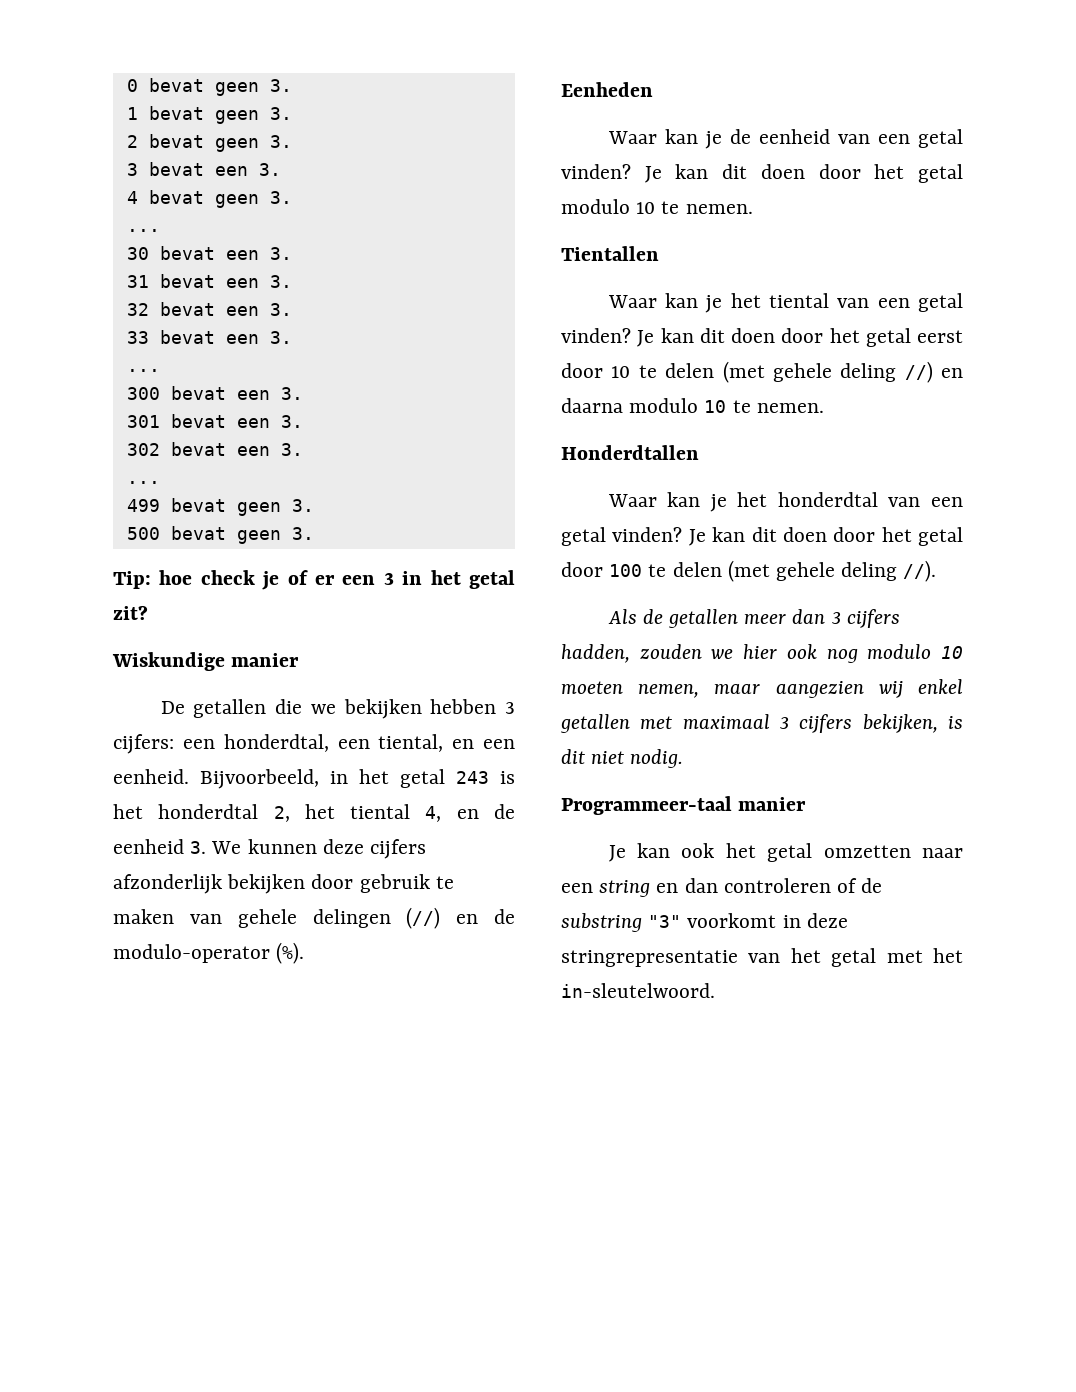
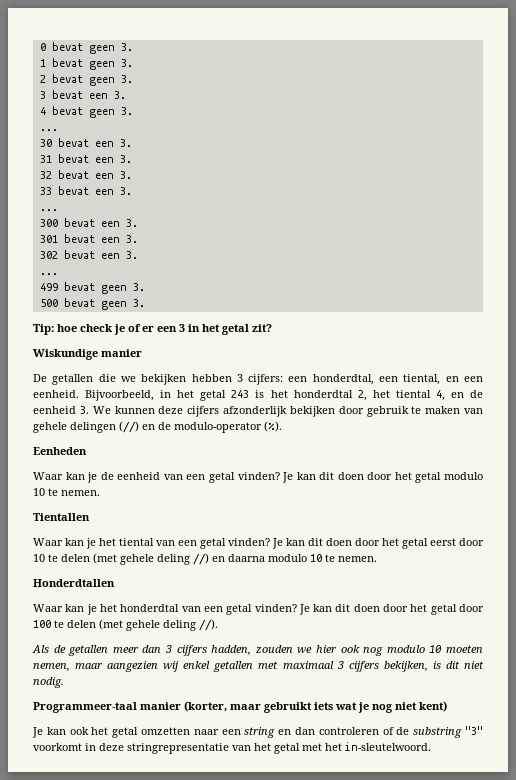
(807, 804) none -> [184,701,447,713] (korter, maar gebruikt iets wat je nog niet kent)

